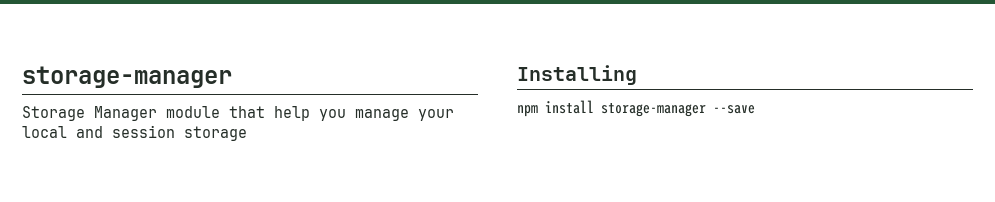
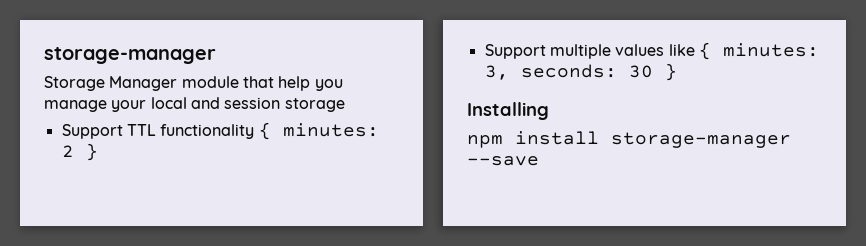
(247, 133) none -> [61,122,379,140] [61,143,98,161] [484,42,819,60] [484,63,677,81] // Support TTL functionality { minutes: 2 } // Support multiple values like { minutes: 3, seconds: 30 }

